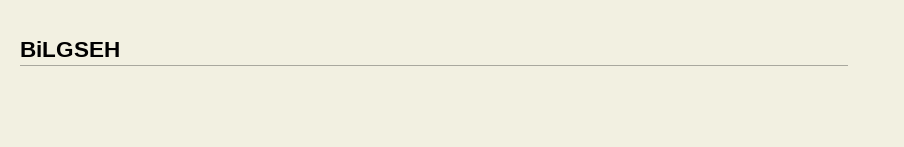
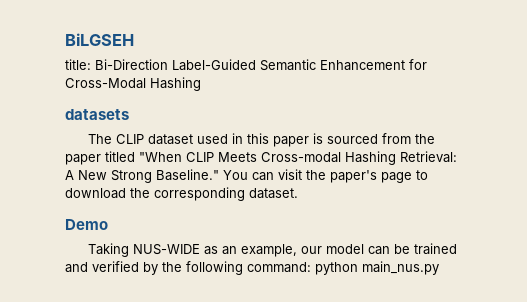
(120, 49) none -> [65,59,427,71] [65,77,201,91] [65,109,129,120] [88,133,436,147] [65,151,457,165] [65,169,428,183] [65,187,298,201] [65,219,108,230] [88,243,458,257] [65,261,439,275] // title: Bi-Direction Label-Guided Semantic Enhancement for Cross-Modal Hashing // datasets // The CLIP dataset used in this paper is sourced from the paper titled "When CLIP Meets Cross-modal Hashing Retrieval: A New Strong Baseline." You can visit the paper's page to download the corresponding dataset. // Demo // Taking NUS-WIDE as an example, our model can be trained and verified by the following command: python main_nus.py

